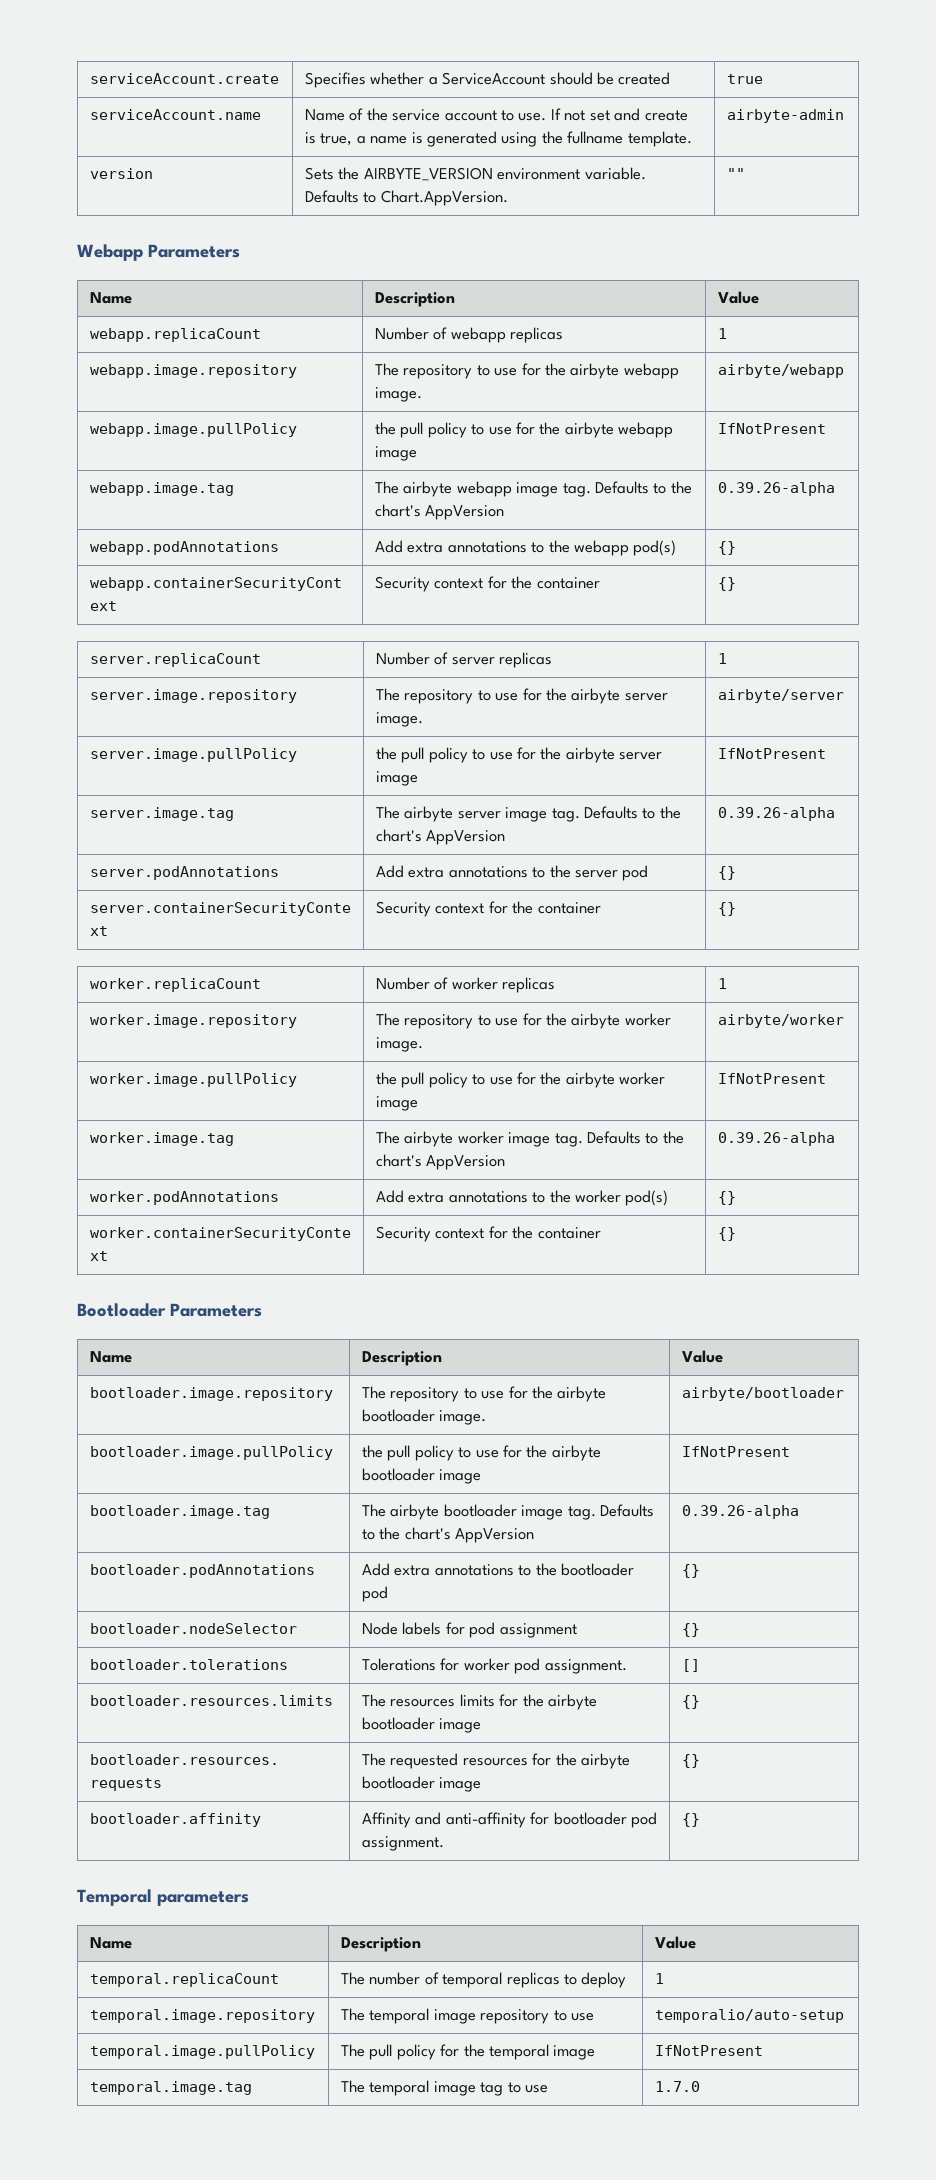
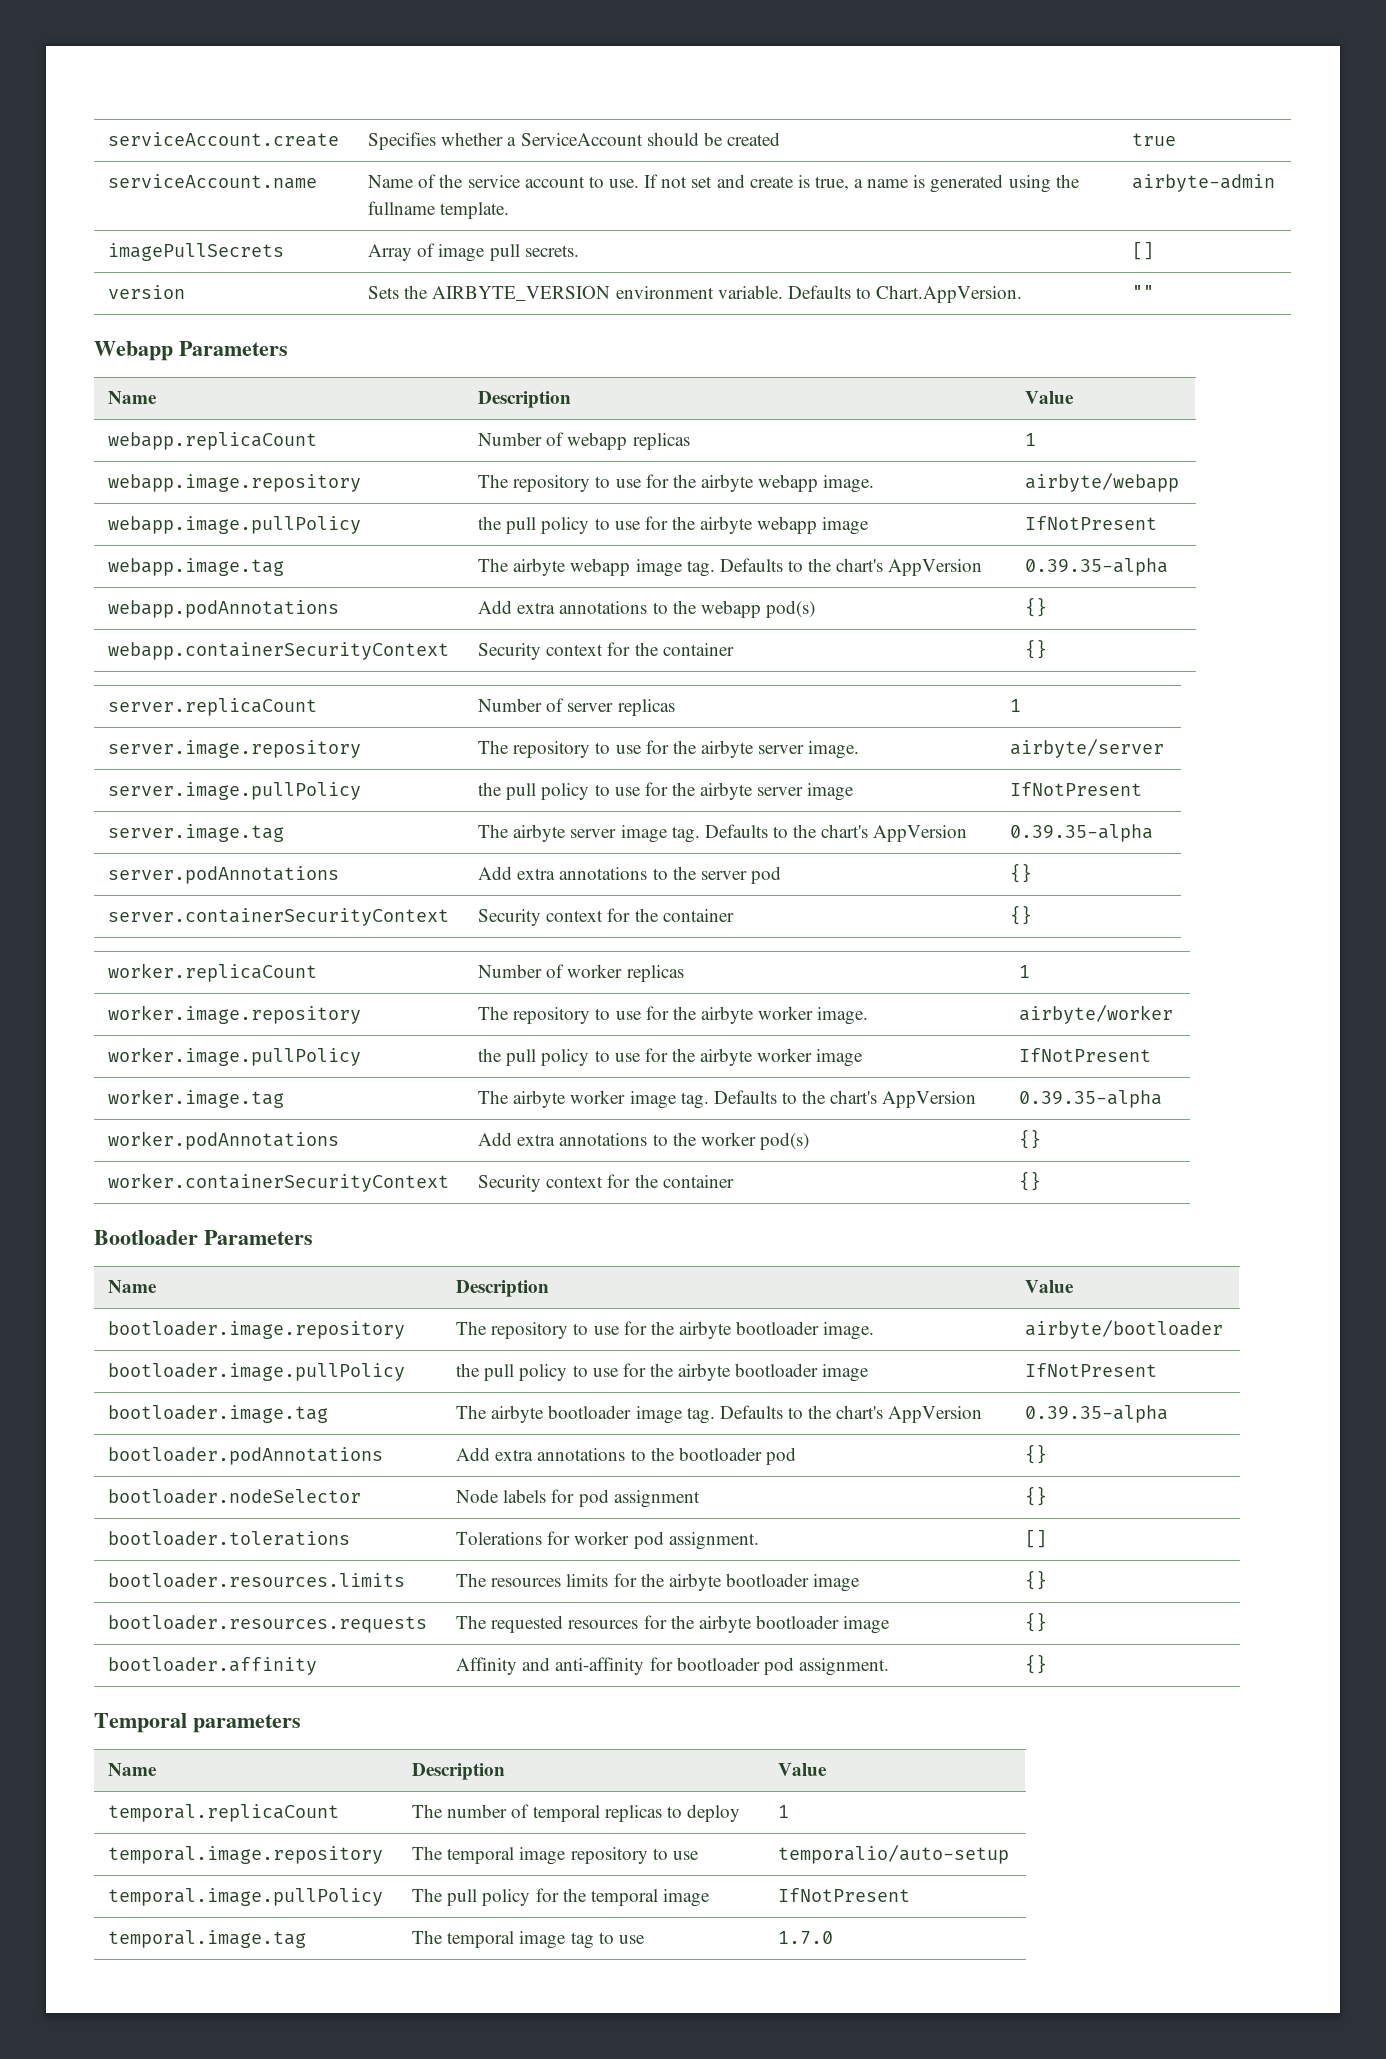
(844, 116) none -> [108,243,285,261] [368,243,579,262] [1132,241,1155,260] // imagePullSecrets | Array of image pull secrets. | []
[717,482,835,496] 0.39.26-alpha -> [1025,558,1169,576] 0.39.35-alpha
[717,807,835,821] 0.39.26-alpha -> [1010,824,1154,842] 0.39.35-alpha
[717,1132,835,1146] 0.39.26-alpha -> [1019,1090,1163,1108] 0.39.35-alpha
[681,1505,799,1519] 0.39.26-alpha -> [1025,1405,1169,1423] 0.39.35-alpha

